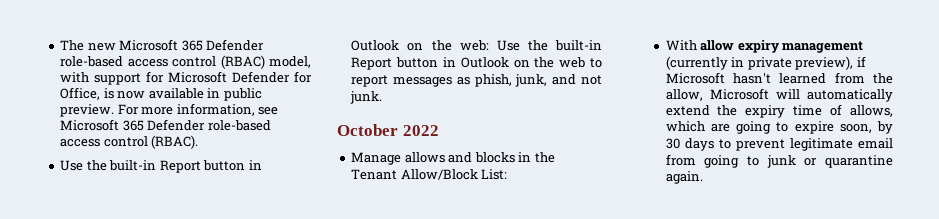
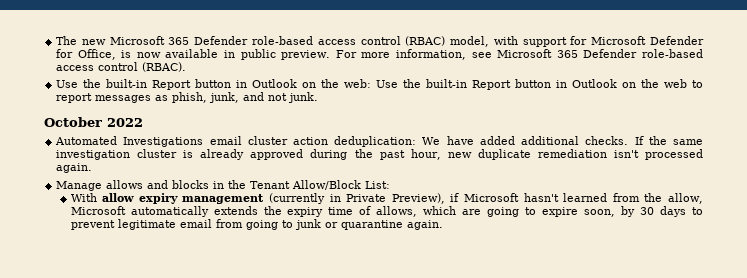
(439, 130) none -> [55,136,704,147] [56,149,703,160] [56,163,93,173] // Automated Investigations email cluster action deduplication: We have added additional checks. If the same investigation cluster is already approved during the past hour, new duplicate remediation isn't processed again.
[747,56,854,70] private preview), -> [346,193,445,204] Private Preview),
[775,89,893,102] [665,105,710,116] will automatically extend -> [130,206,258,217] automatically extends

